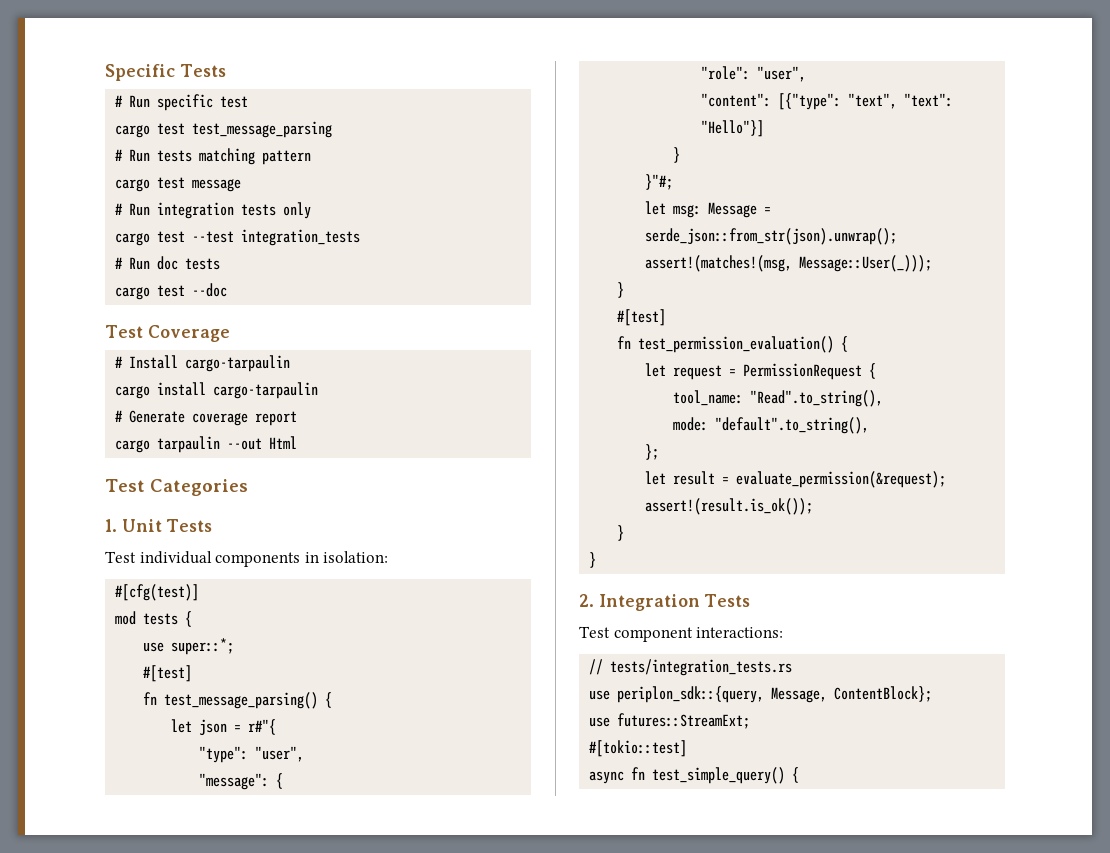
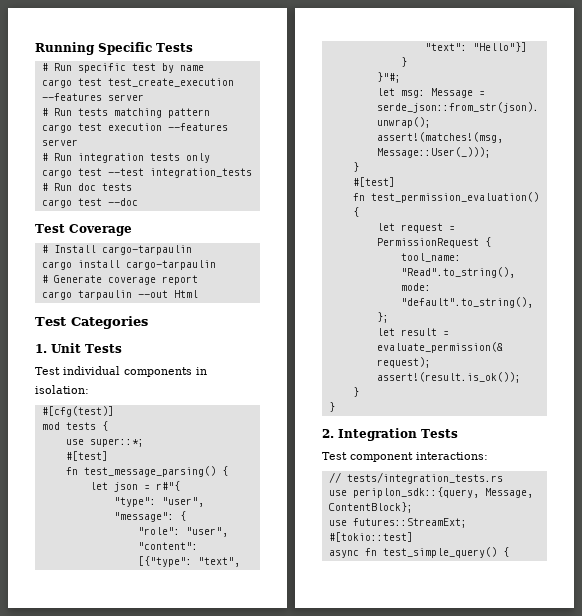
(105, 72) none -> [35,42,95,55] Running
[115,121,333,138] // cargo test test_message_parsing -> [161,63,204,73] [41,78,234,88] [41,93,144,101] by name // cargo test test_create_execution --features server
[192,179,242,192] message -> [107,123,228,131] [41,139,78,146] execution --features server

